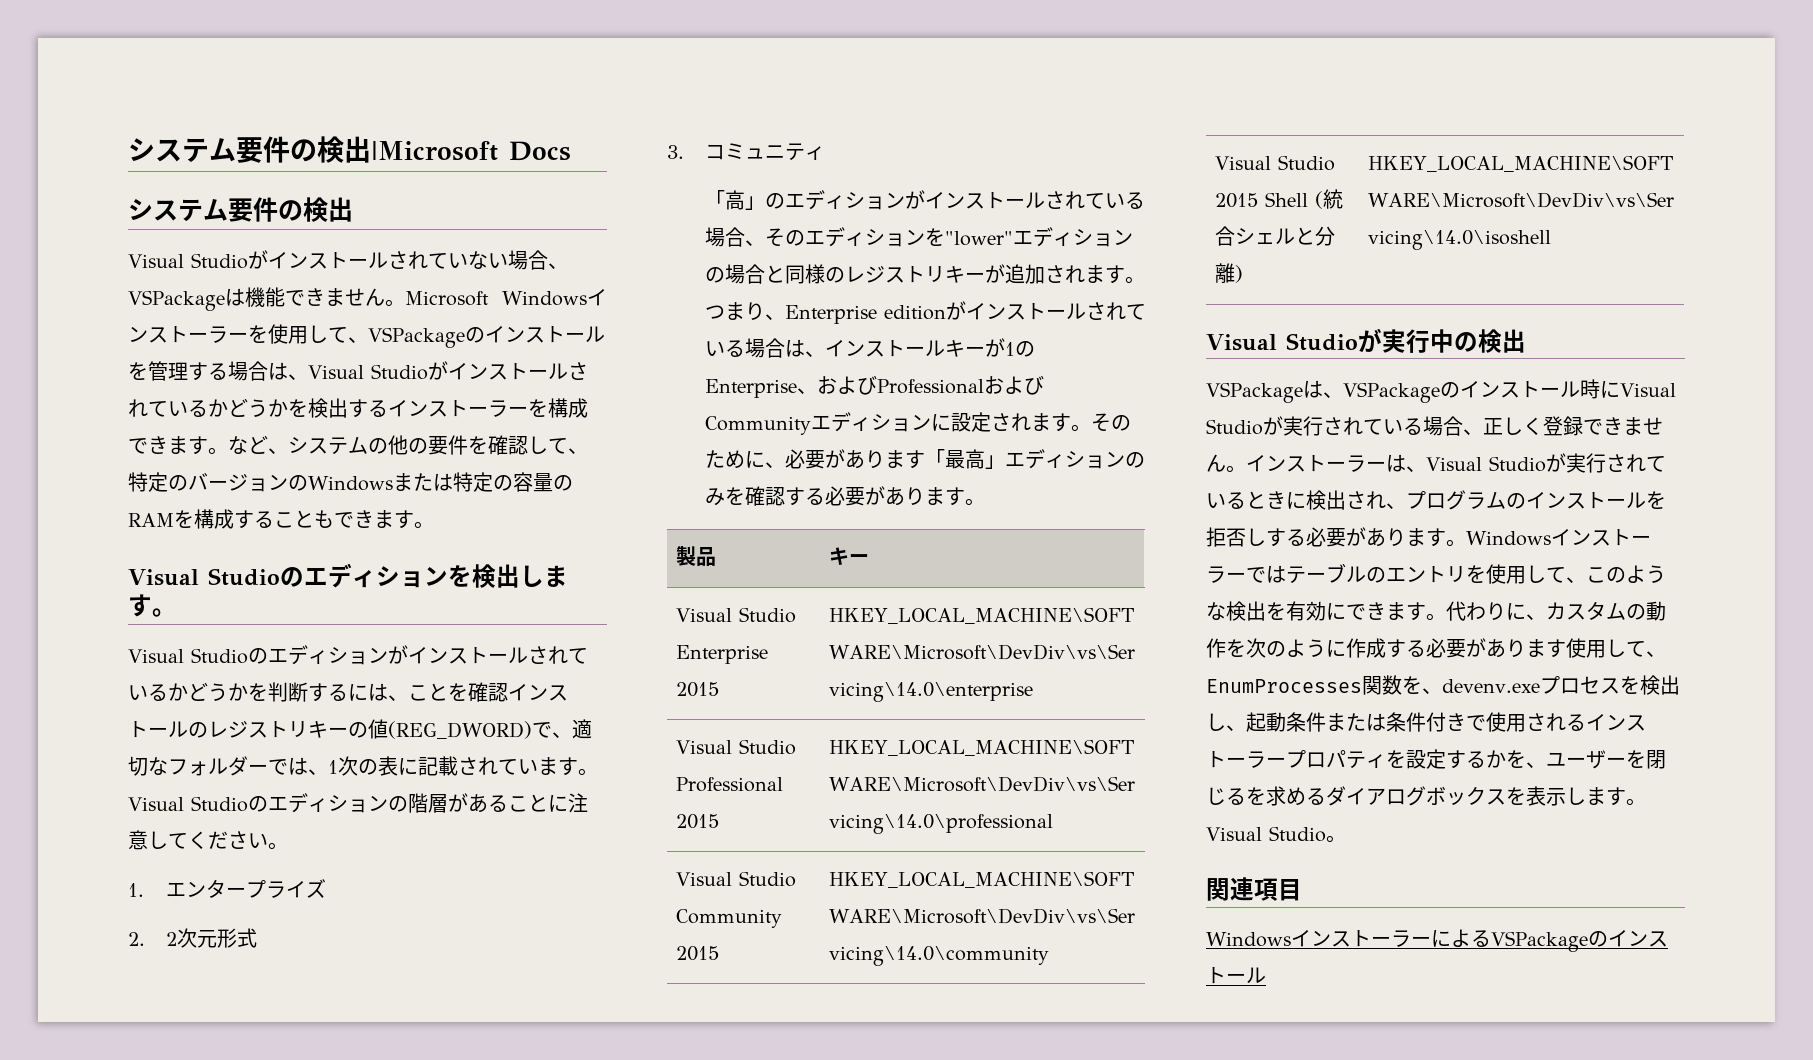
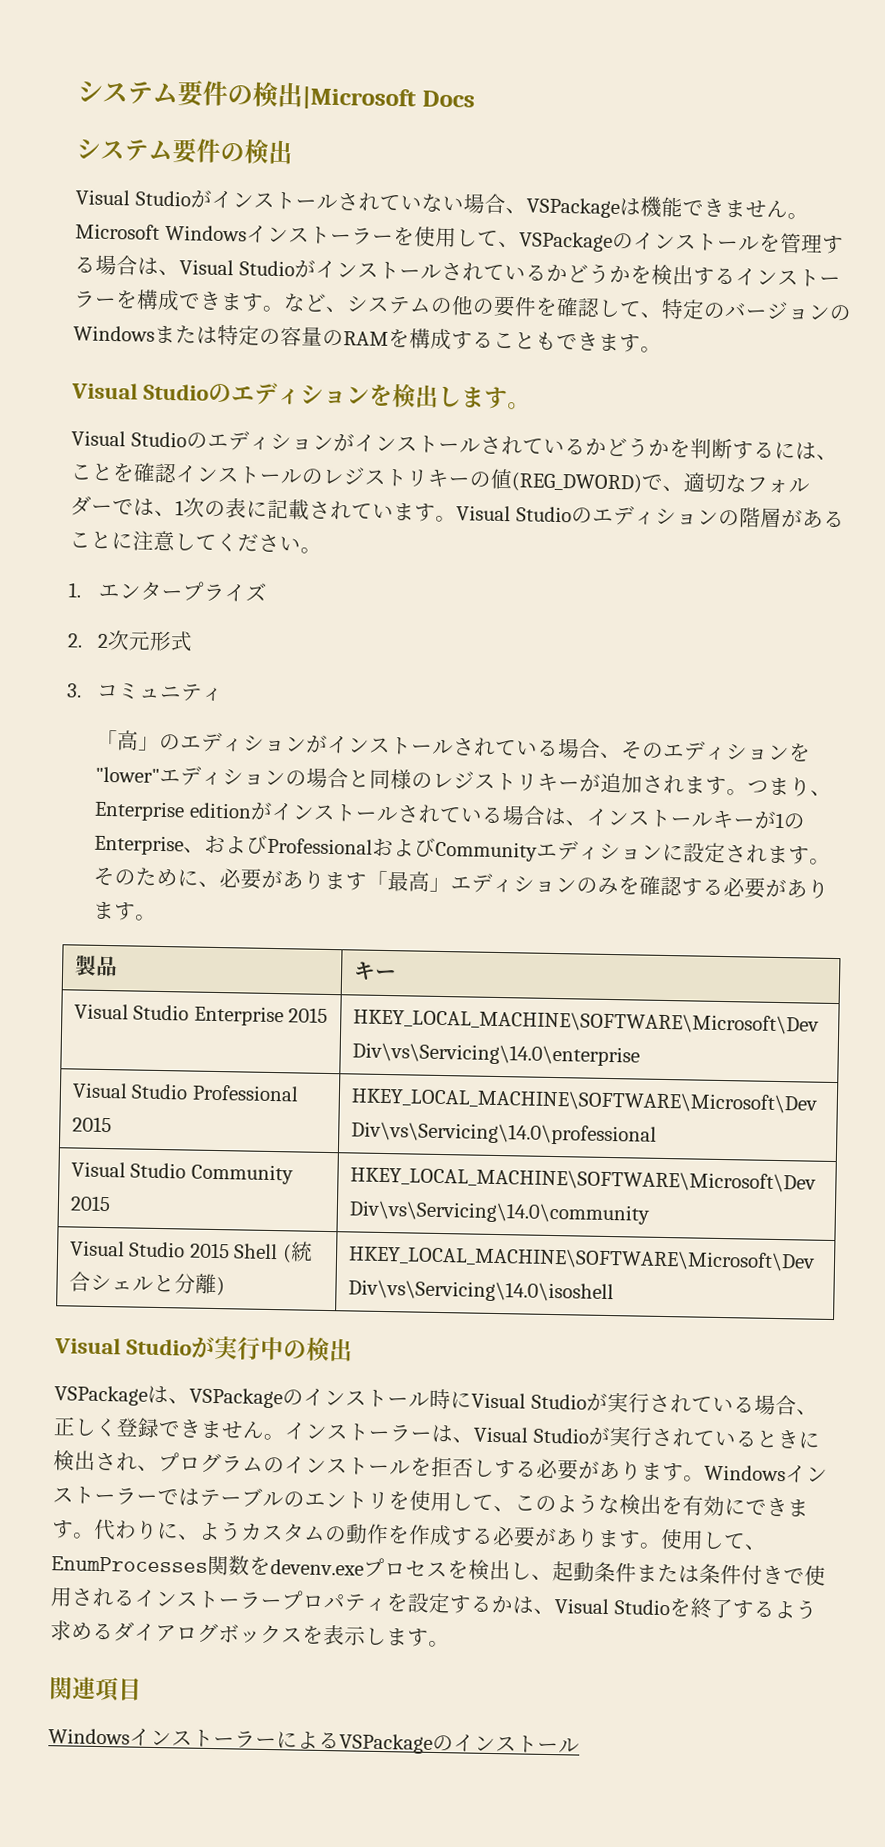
(1546, 617) none -> [198,1521,242,1542] よう
[1246,638,1346,658] 次のように -> (410, 1534) none
(1566, 648) none -> [639,1542,662,1549] 。
[1422,688,1442,694] 、 -> (271, 1566) none
[1506,750,1666,769] [1206,787,1266,805] を、ユーザーを閉じるを -> [512,1596,818,1620] は、Visual Studioを終了するよう
[1206,826,1346,843] Visual Studio。 -> (450, 1644) none

